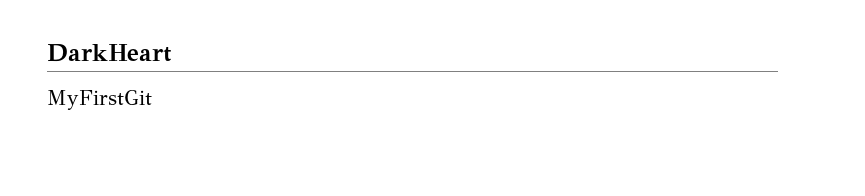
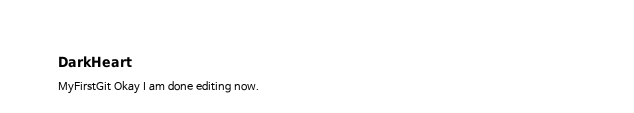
(152, 100) none -> [113,81,259,94] Okay I am done editing now.

